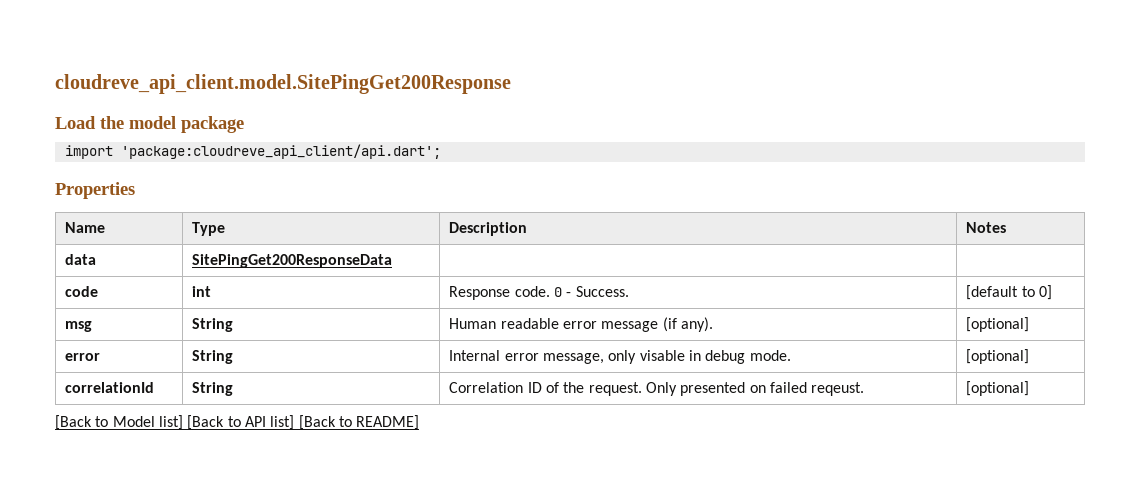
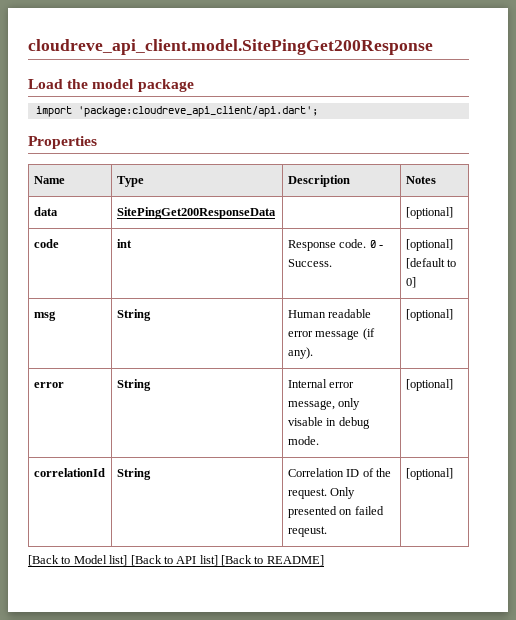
(393, 261) none -> [405,207,453,219] [optional]
(629, 291) none -> [405,239,453,251] [optional]

